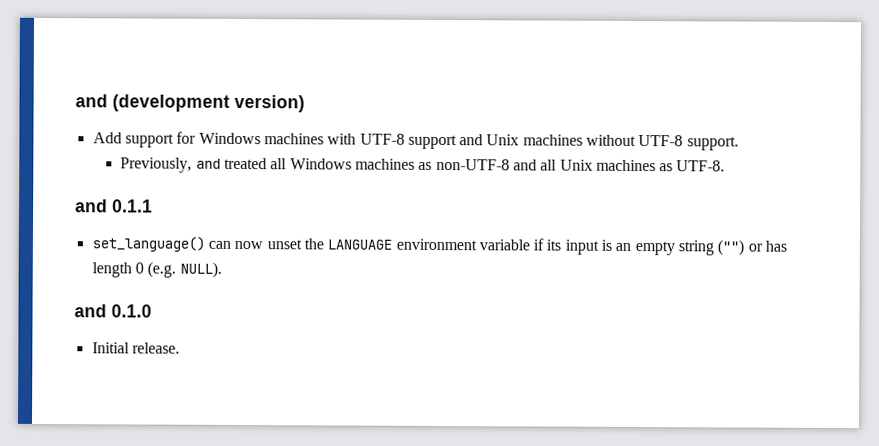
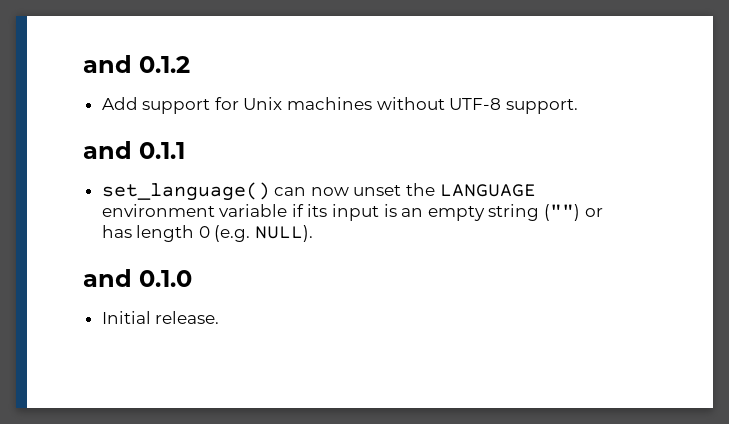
[75,94,305,113] and (development version) -> [83,55,190,73] and 0.1.2
[198,132,484,150] Windows machines with UTF-8 support and -> (239, 103) none
[120,157,726,173] // Previously, and treated all Windows machines as non-UTF-8 and all Unix machines as UTF-8. -> (578, 106) none

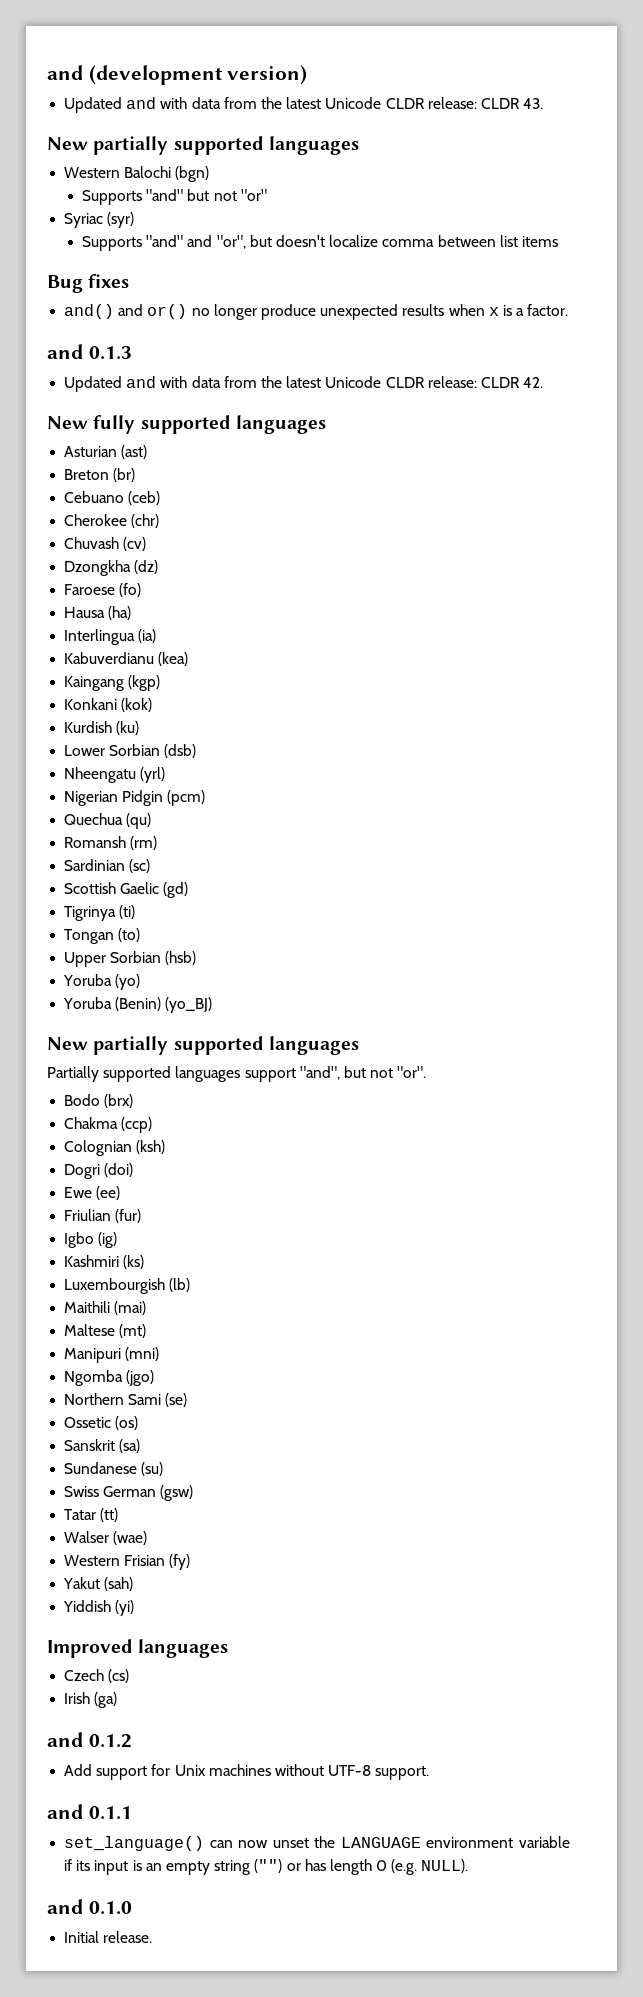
[83,55,132,73] and -> [47,65,308,85] [64,97,544,113] [47,136,359,155] [64,166,210,182] [82,189,267,205] [64,212,135,228] [82,235,558,251] [47,274,130,293] [64,304,569,320] [47,344,132,359] [64,376,544,392] [47,415,326,434] [64,445,148,459] [64,468,136,482] [64,491,161,505] [64,514,160,528] [64,537,147,551] [64,560,159,576] [64,583,142,597] [64,606,132,620] [64,629,157,645] [64,652,189,666] [64,675,161,691] [64,698,153,712] [64,721,140,735] [64,744,197,758] [64,767,166,783] [64,790,206,806] [64,813,152,829] [64,836,158,850] [64,859,151,873] [64,882,189,898] [64,905,136,921] [64,928,141,944] [64,951,197,967] [63,974,141,990] [63,997,213,1013] [47,1036,359,1055] [47,1066,427,1082] [64,1094,134,1108] [64,1117,153,1133] [64,1140,166,1156] [64,1163,134,1179] [64,1186,121,1200] [64,1209,142,1223] [64,1232,118,1248] [64,1255,145,1269] [64,1278,191,1294] [64,1301,147,1315] [64,1324,147,1338] [64,1347,160,1363] [64,1370,155,1386] [64,1393,188,1407] [64,1416,139,1430] [64,1439,141,1453] [64,1462,164,1476] [64,1485,194,1501] [64,1508,119,1522] [64,1531,148,1545] [64,1554,191,1570] [63,1577,134,1591] [63,1600,135,1616] [47,1639,229,1658] [64,1669,130,1683] [64,1692,118,1708] [47,1732,83,1747] and (development version) // Updated and with data from the latest Unicode CLDR release: CLDR 43. // New partially supported languages // Western Balochi (bgn) // Supports "and" but not "or" // Syriac (syr) // Supports "and" and "or", but doesn't localize comma between list items // Bug fixes // and() and or() no longer produce unexpected results when x is a factor. // and 0.1.3 // Updated and with data from the latest Unicode CLDR release: CLDR 42. // New fully supported languages // Asturian (ast) // Breton (br) // Cebuano (ceb) // Cherokee (chr) // Chuvash (cv) // Dzongkha (dz) // Faroese (fo) // Hausa (ha) // Interlingua (ia) // Kabuverdianu (kea) // Kaingang (kgp) // Konkani (kok) // Kurdish (ku) // Lower Sorbian (dsb) // Nheengatu (yrl) // Nigerian Pidgin (pcm) // Quechua (qu) // Romansh (rm) // Sardinian (sc) // Scottish Gaelic (gd) // Tigrinya (ti) // Tongan (to) // Upper Sorbian (hsb) // Yoruba (yo) // Yoruba (Benin) (yo_BJ) // New partially supported languages // Partially supported languages support "and", but not "or". // Bodo (brx) // Chakma (ccp) // Colognian (ksh) // Dogri (doi) // Ewe (ee) // Friulian (fur) // Igbo (ig) // Kashmiri (ks) // Luxembourgish (lb) // Maithili (mai) // Maltese (mt) // Manipuri (mni) // Ngomba (jgo) // Northern Sami (se) // Ossetic (os) // Sanskrit (sa) // Sundanese (su) // Swiss German (gsw) // Tatar (tt) // Walser (wae) // Western Frisian (fy) // Yakut (sah) // Yiddish (yi) // Improved languages // Czech (cs) // Irish (ga) // and

